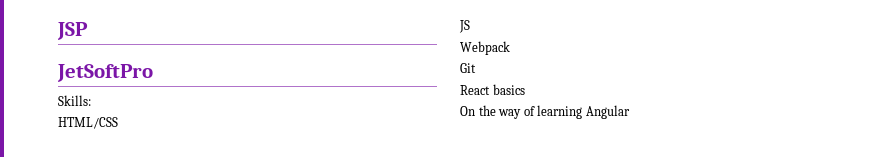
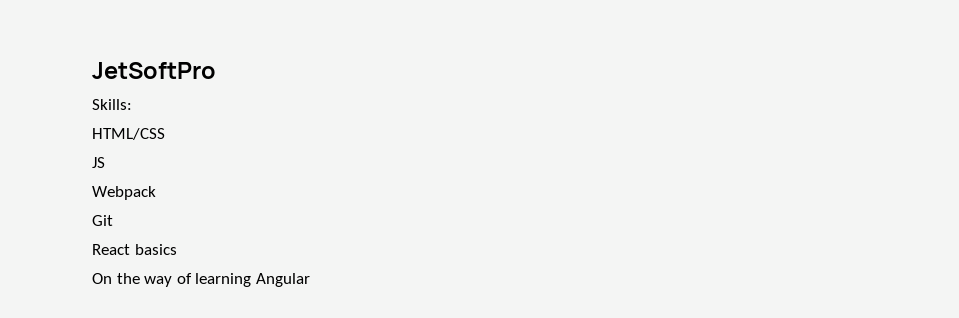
[57,22,88,40] JSP // -> (92, 70) none

